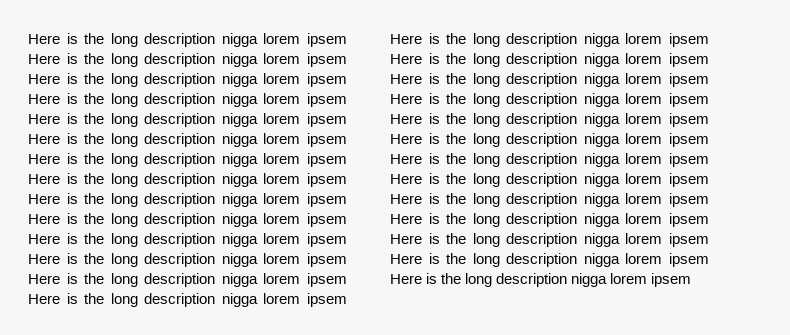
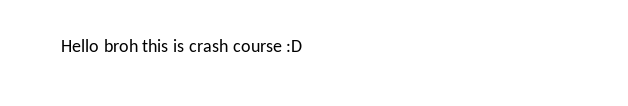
[28,33,347,47] [28,53,347,67] [28,73,347,87] [28,93,347,107] [28,113,347,127] [28,133,347,147] [28,153,347,167] [28,173,347,187] [28,193,347,207] [28,213,347,227] [28,233,347,247] [28,253,347,267] [28,273,347,287] [28,293,347,307] [390,33,709,47] [390,53,709,67] [390,73,709,87] [390,93,709,107] [390,113,709,127] [390,133,709,147] [390,153,709,167] [390,173,709,187] [390,193,709,207] [390,213,709,227] [390,233,709,247] [390,253,709,267] [390,273,692,287] Here is the long description nigga lorem ipsem Here is the long description nigga lorem ipsem Here is the long description nigga lorem ipsem Here is the long description nigga lorem ipsem Here is the long description nigga lorem ipsem Here is the long description nigga lorem ipsem Here is the long description nigga lorem ipsem Here is the long description nigga lorem ipsem Here is the long description nigga lorem ipsem Here is the long description nigga lorem ipsem Here is the long description nigga lorem ipsem Here is the long description nigga lorem ipsem Here is the long description nigga lorem ipsem Here is the long description nigga lorem ipsem Here is the long description nigga lorem ipsem Here is the long description nigga lorem ipsem Here is the long description nigga lorem ipsem Here is the long description nigga lorem ipsem Here is the long description nigga lorem ipsem Here is the long description nigga lorem ipsem Here is the long description nigga lorem ipsem Here is the long description nigga lorem ipsem Here is the long description nigga lorem ipsem Here is the long description nigga lorem ipsem Here is the long description nigga lorem ipsem Here is the long description nigga lorem ipsem Here is the long description nigga lorem ipsem -> [61,39,303,52] Hello broh this is crash course :D

